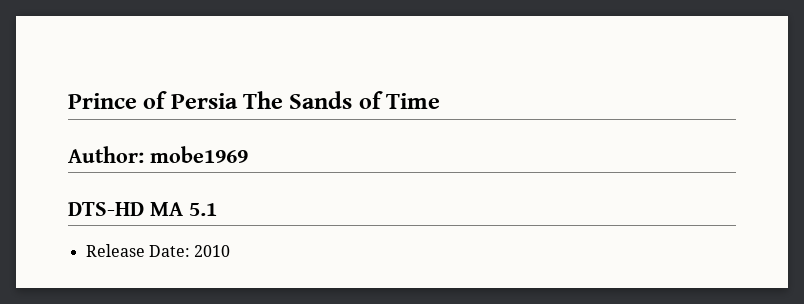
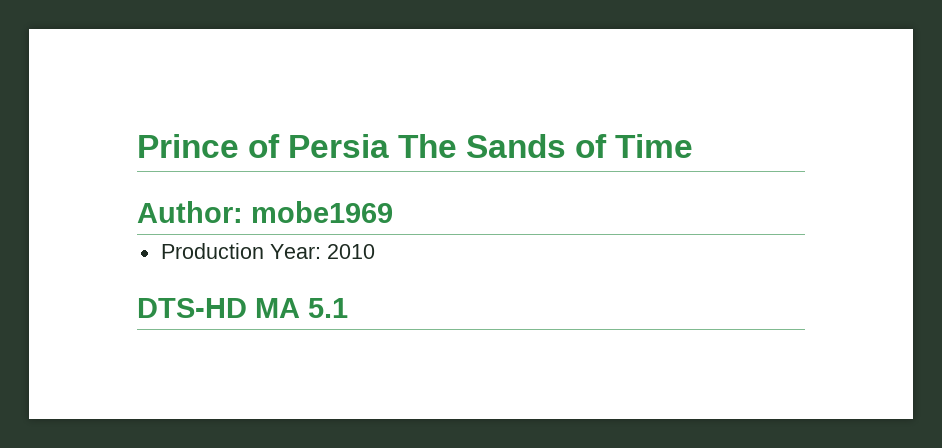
(248, 154) none -> [160,243,375,259] // Production Year: 2010
[85,244,231,257] // Release Date: 2010 -> (348, 308) none

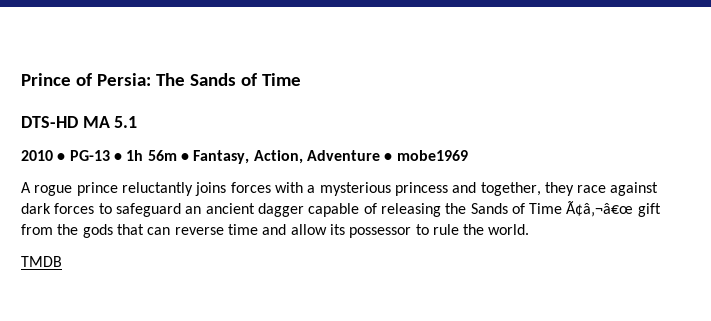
[288,134,390,158] Persia -> [96,73,151,86] Persia:
[137,201,393,223] [160,243,375,259] [137,298,348,318] Author: mobe1969 // Production Year: 2010 // DTS-HD MA 5.1 -> [21,116,138,128] [21,150,468,164] [21,182,659,196] [21,201,661,217] [21,224,530,238] [21,256,62,267] DTS-HD MA 5.1 // 2010 • PG-13 • 1h 56m • Fantasy, Action, Adventure • mobe1969 // A rogue prince reluctantly joins forces with a mysterious princess and together, they race against dark forces to safeguard an ancient dagger capable of releasing the Sands of Time Ã¢â‚¬â€œ gift from the gods that can reverse time and allow its possessor to rule the world. // TMDB

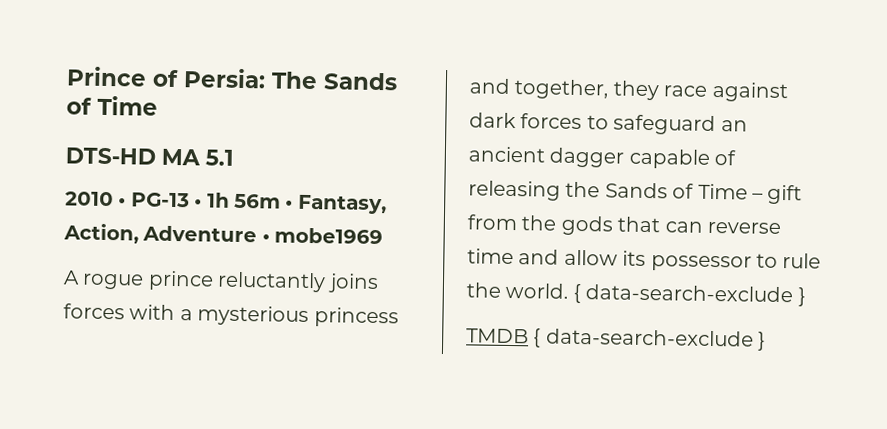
[566,201,634,217] Ã¢â‚¬â€œ -> [752,193,763,200] –
[21,256,62,267] // TMDB -> [572,283,806,307] [466,328,767,351] { data-search-exclude } // TMDB { data-search-exclude }

